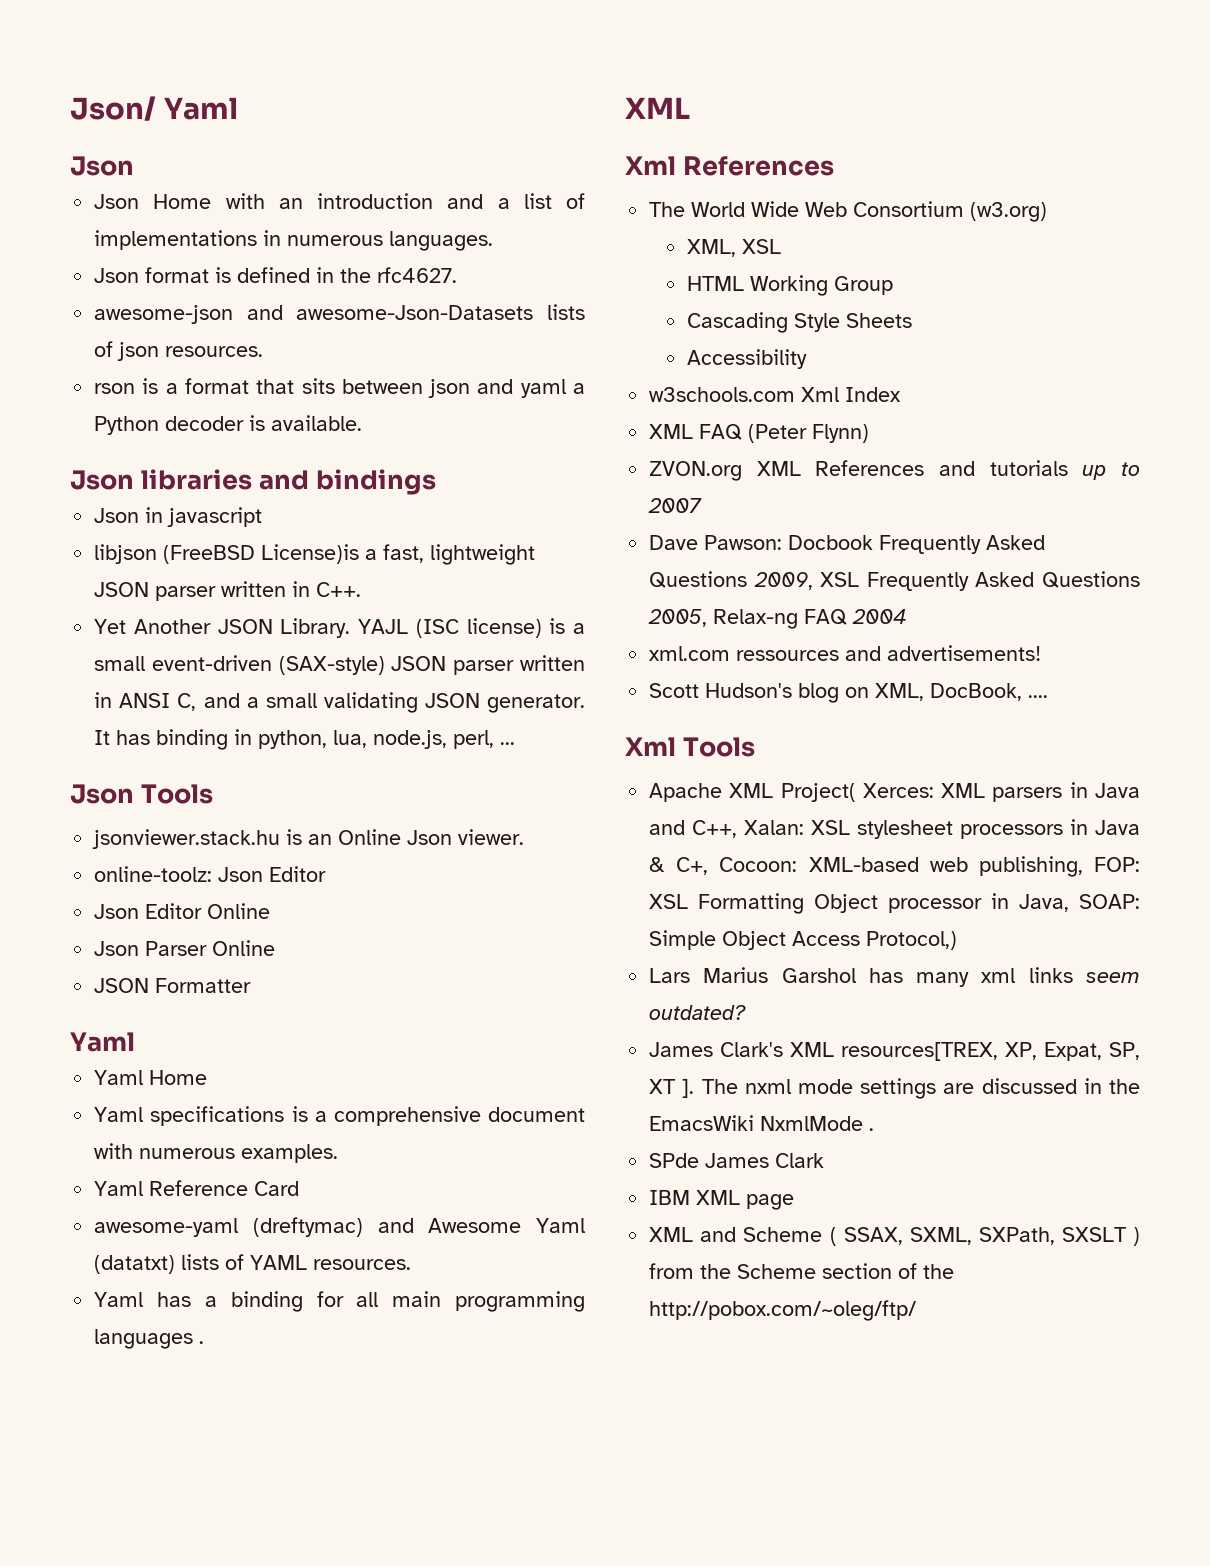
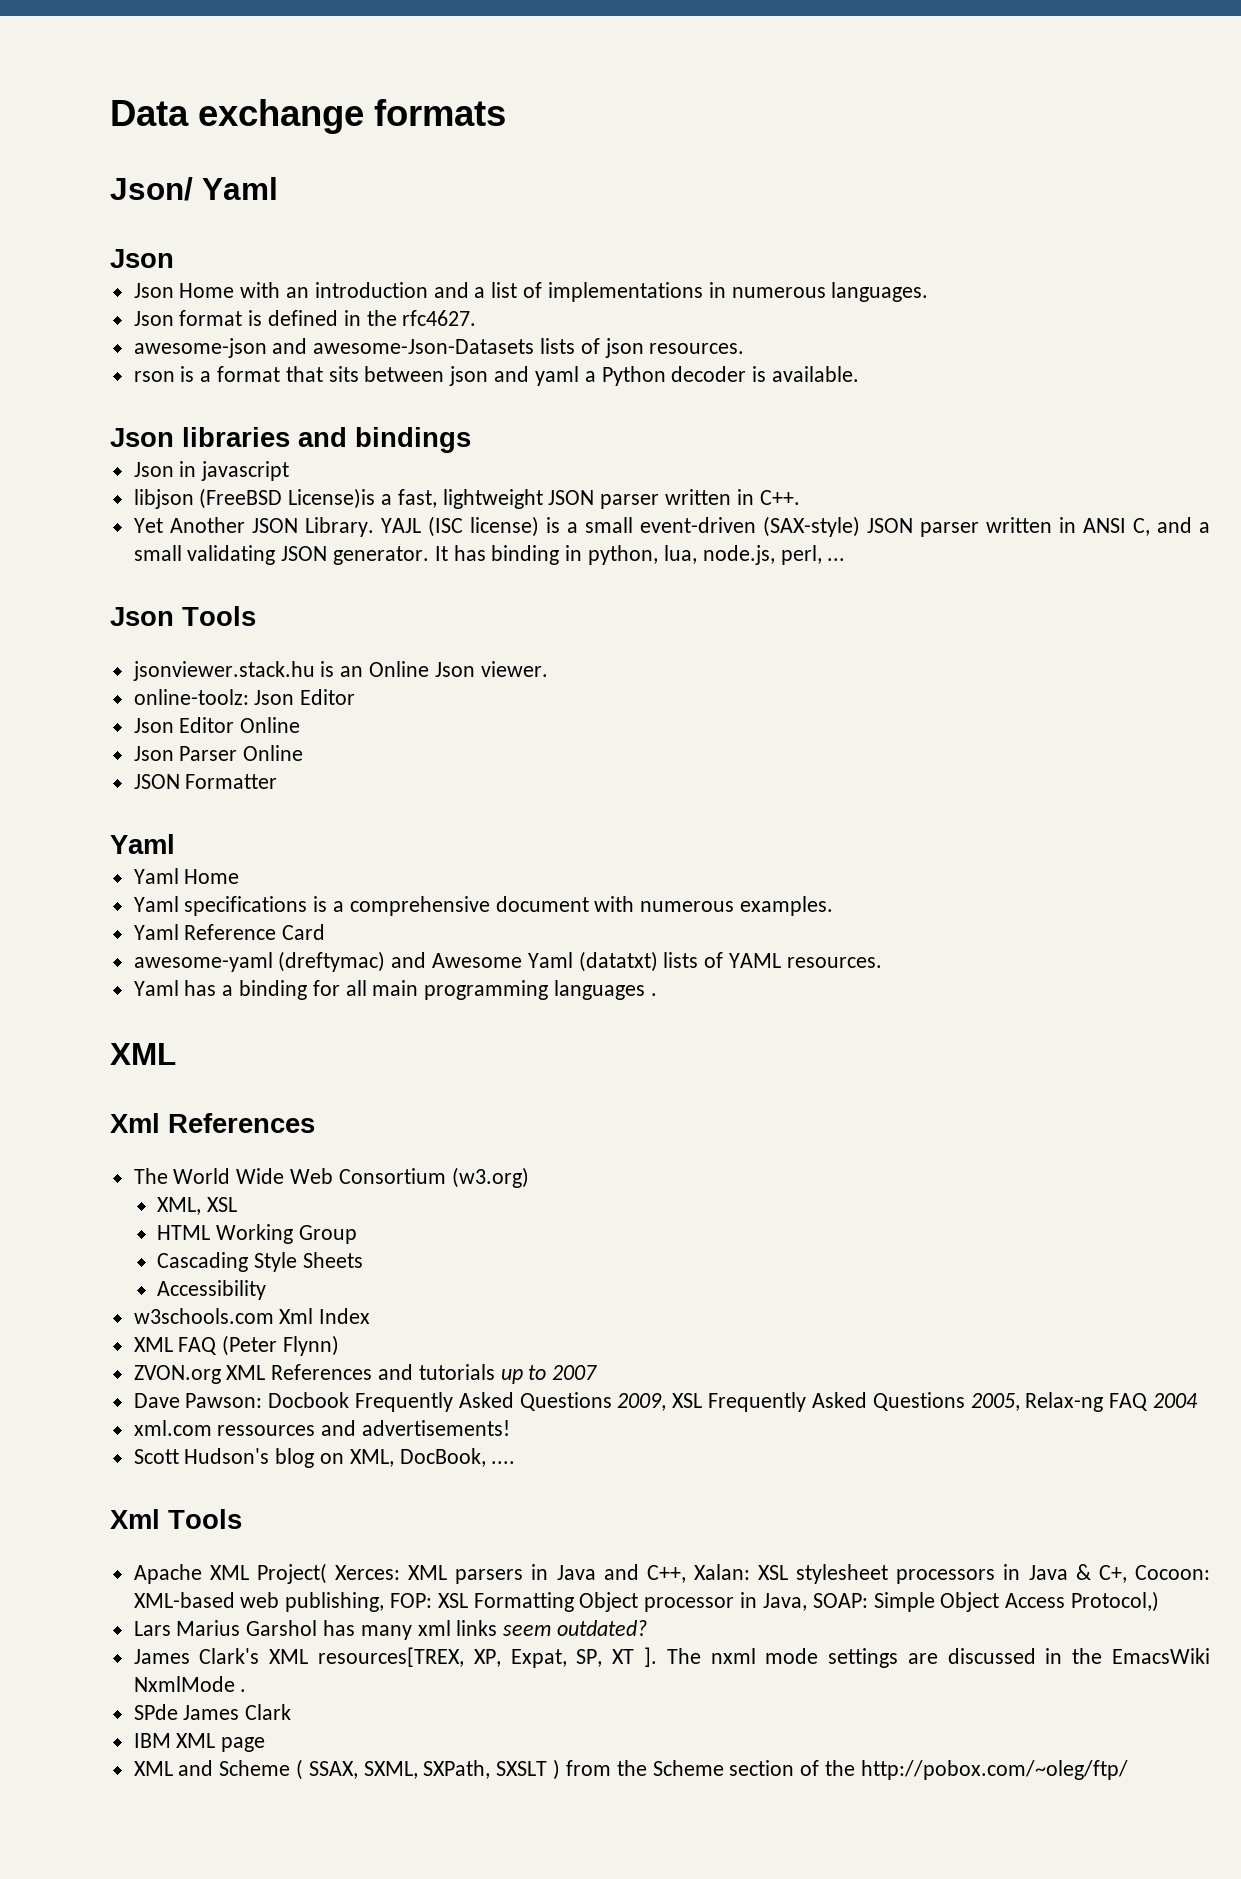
(70, 108) none -> [110,99,506,134] Data exchange formats //

